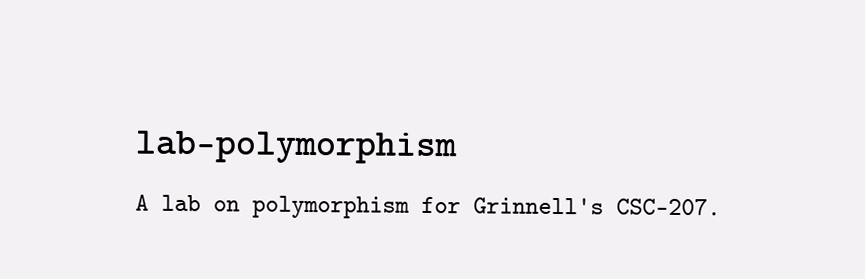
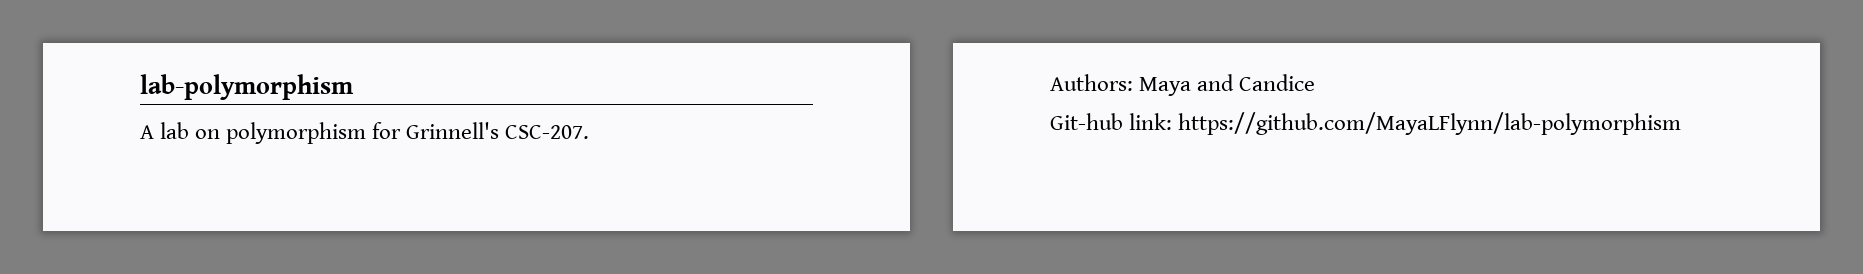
(721, 207) none -> [1050,74,1316,96] [1050,112,1682,135] // Authors: Maya and Candice // Git-hub link: https://github.com/MayaLFlynn/lab-polymorphism

